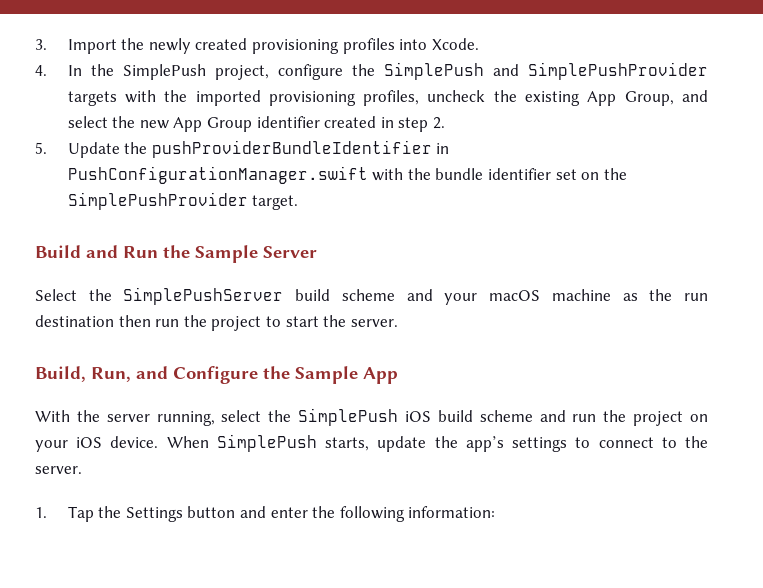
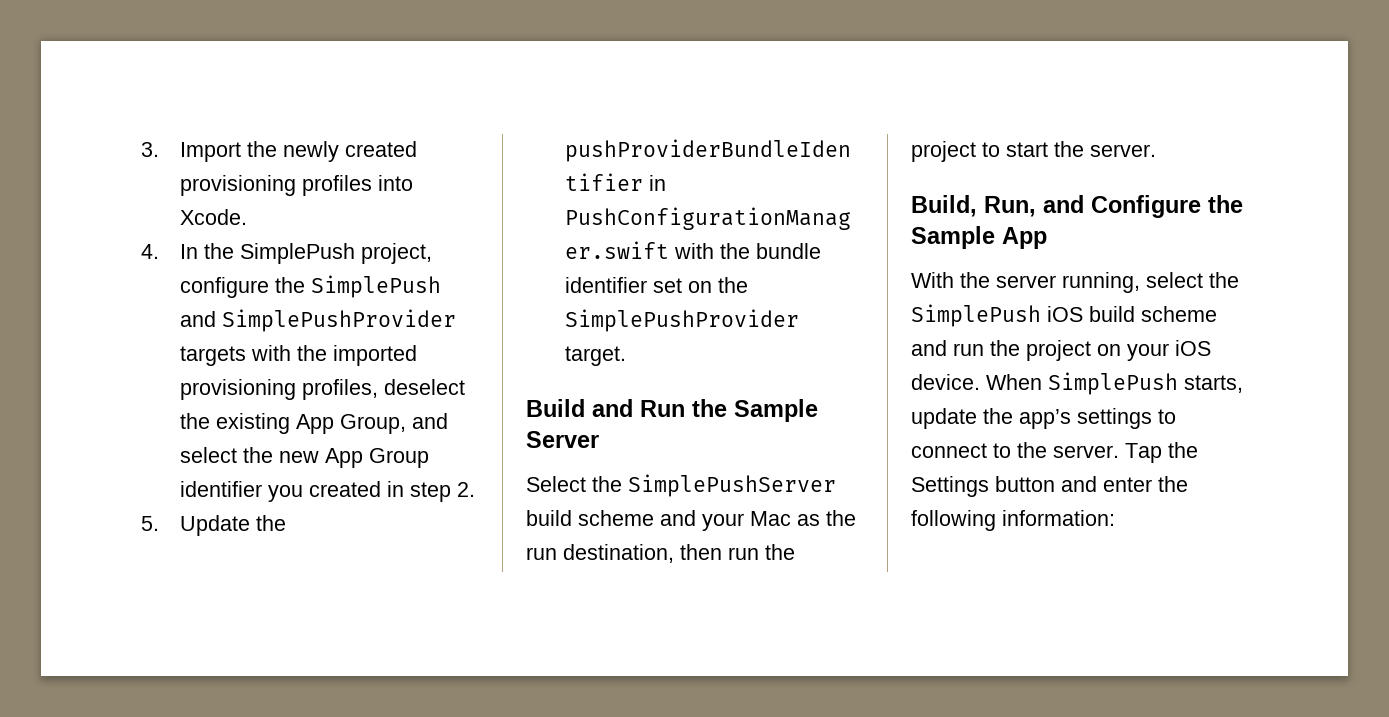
[427,90,486,102] uncheck -> [384,379,466,395] deselect
(320, 122) none -> [268,485,304,502] you
[489,289,611,301] macOS machine -> [750,511,791,526] Mac
[35,315,114,327] destination -> [563,544,674,563] destination,
[35,507,47,518] // 1. -> (1119, 451) none

